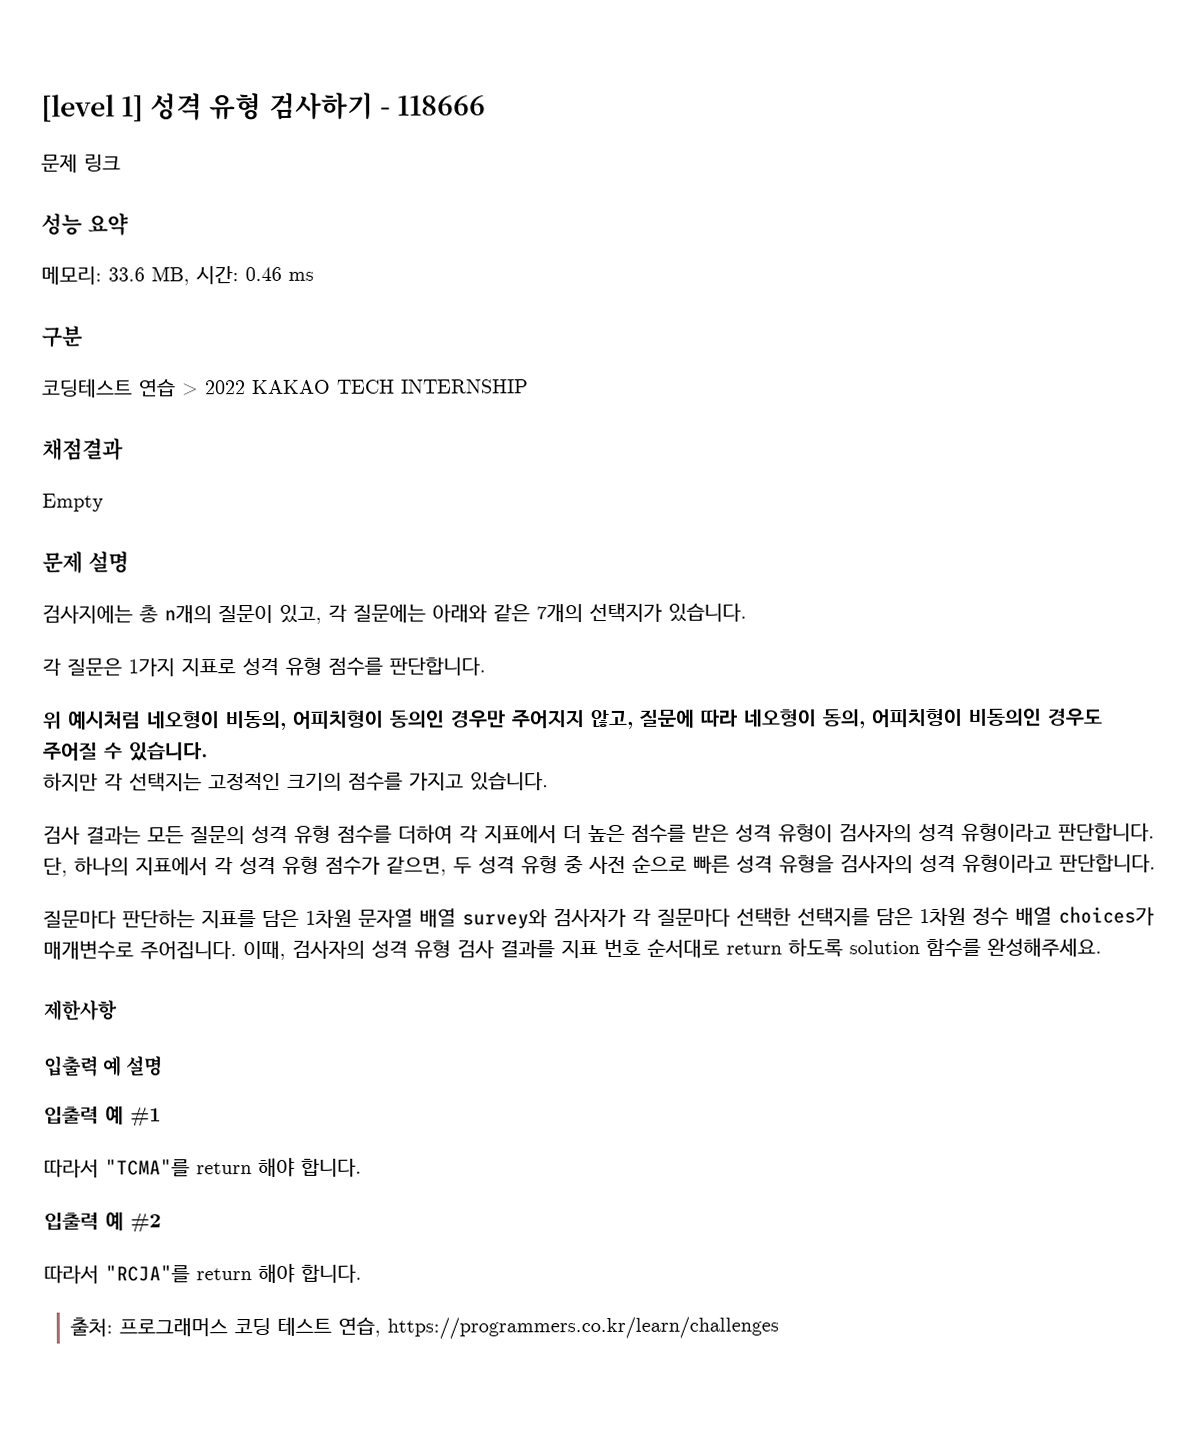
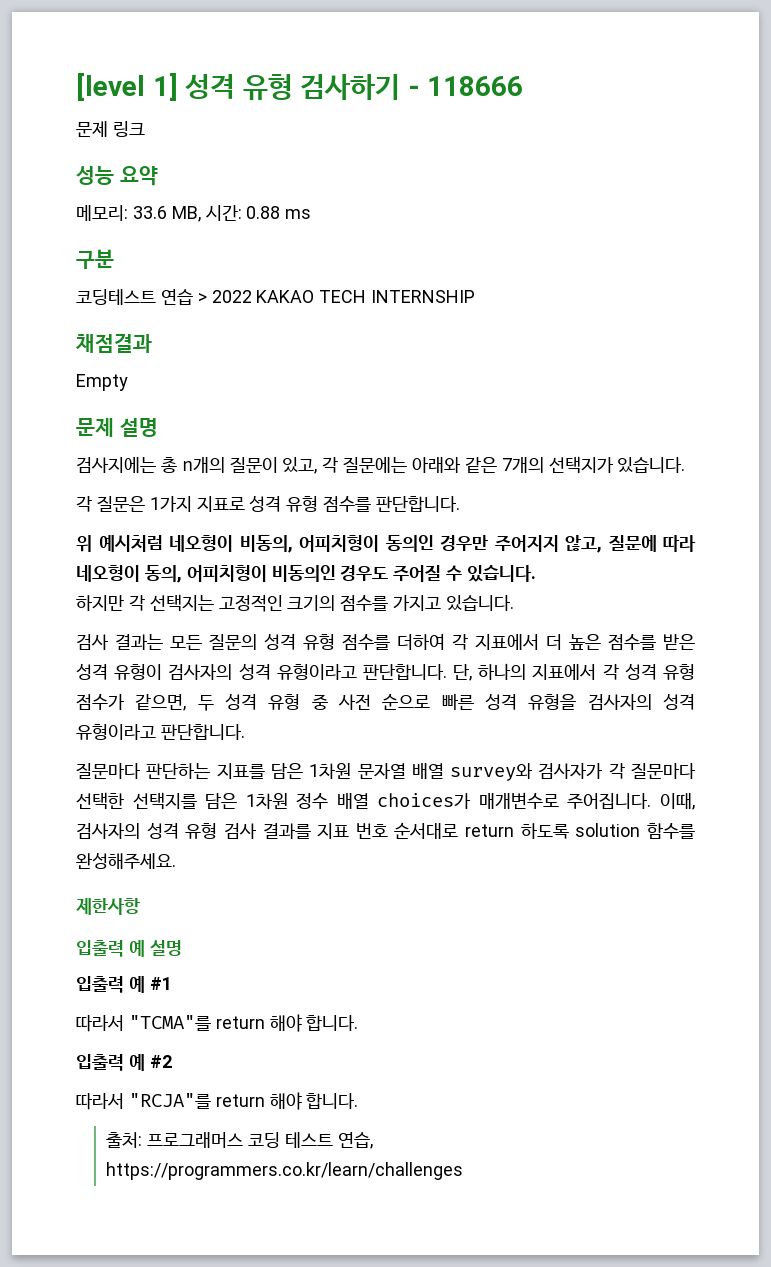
[245,266,282,282] 0.46 -> [246,206,281,219] 0.88

